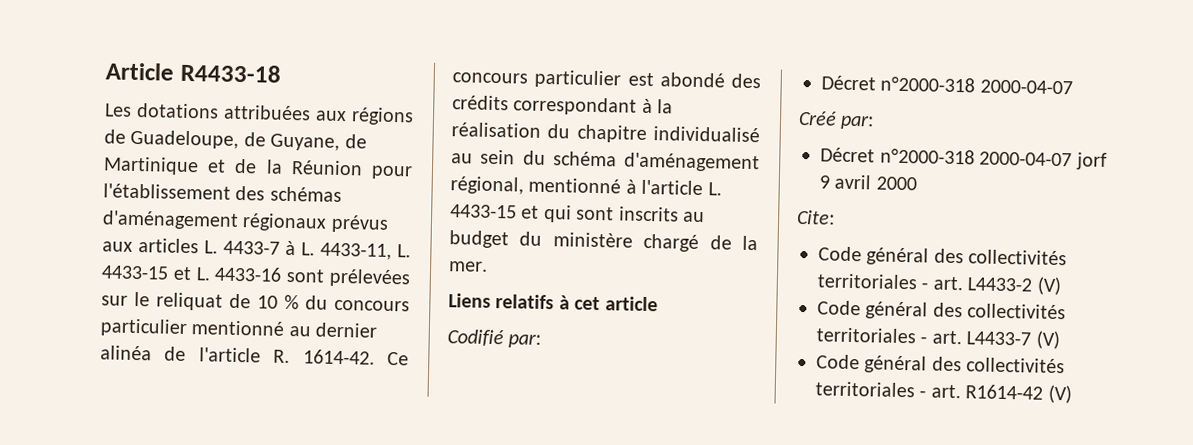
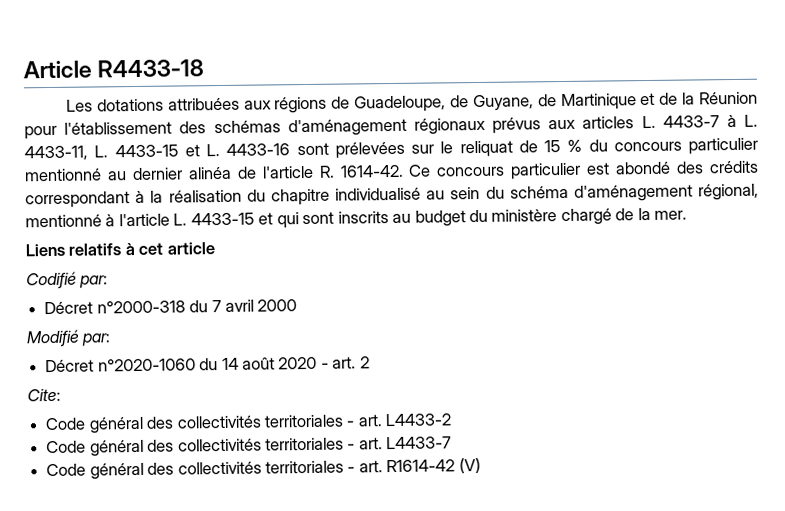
[257,295,278,309] 10 -> [544,140,561,153] 15
[979,79,1073,95] [798,110,875,130] [820,147,1107,170] [819,174,917,191] 2000-04-07 // Créé par: // Décret n°2000-318 2000-04-07 jorf 9 avril 2000 -> [189,299,298,313] [26,329,112,348] [45,356,370,373] du 7 avril 2000 // Modifié par: // Décret n°2020-1060 du 14 août 2020 - art. 2
[1036,276,1062,296] (V) -> (452, 420) none
[1035,330,1060,350] (V) -> (453, 443) none

